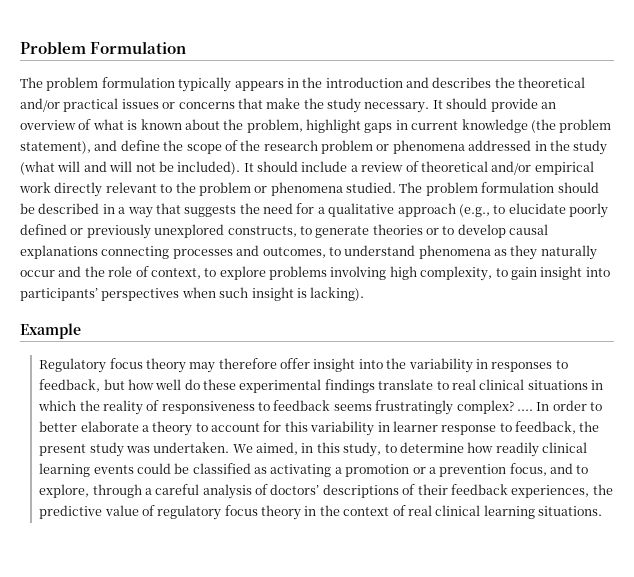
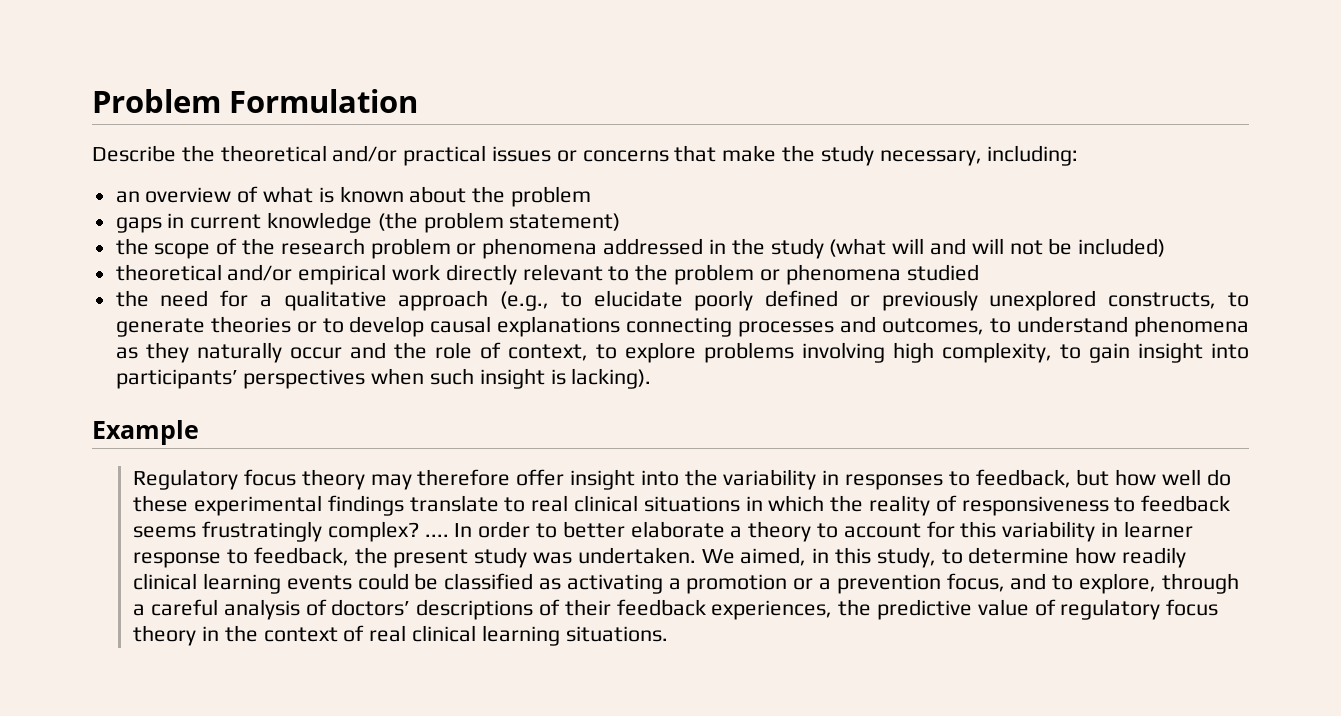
[20,77,492,92] The problem formulation typically appears in the introduction and describes -> [92,145,176,162] Describe
[364,98,538,113] necessary. It should provide -> [879,145,1079,166] necessary, including: //
[246,119,361,133] problem, highlight -> [511,186,592,207] problem //
[20,140,160,154] statement), and define -> [509,213,621,231] statement) //
[177,161,419,175] included). It should include a review of -> [1078,238,1166,257] included) //
[346,182,599,196] [20,203,237,218] studied. The problem formulation should be described in a way that suggests -> [906,264,979,281] studied //

